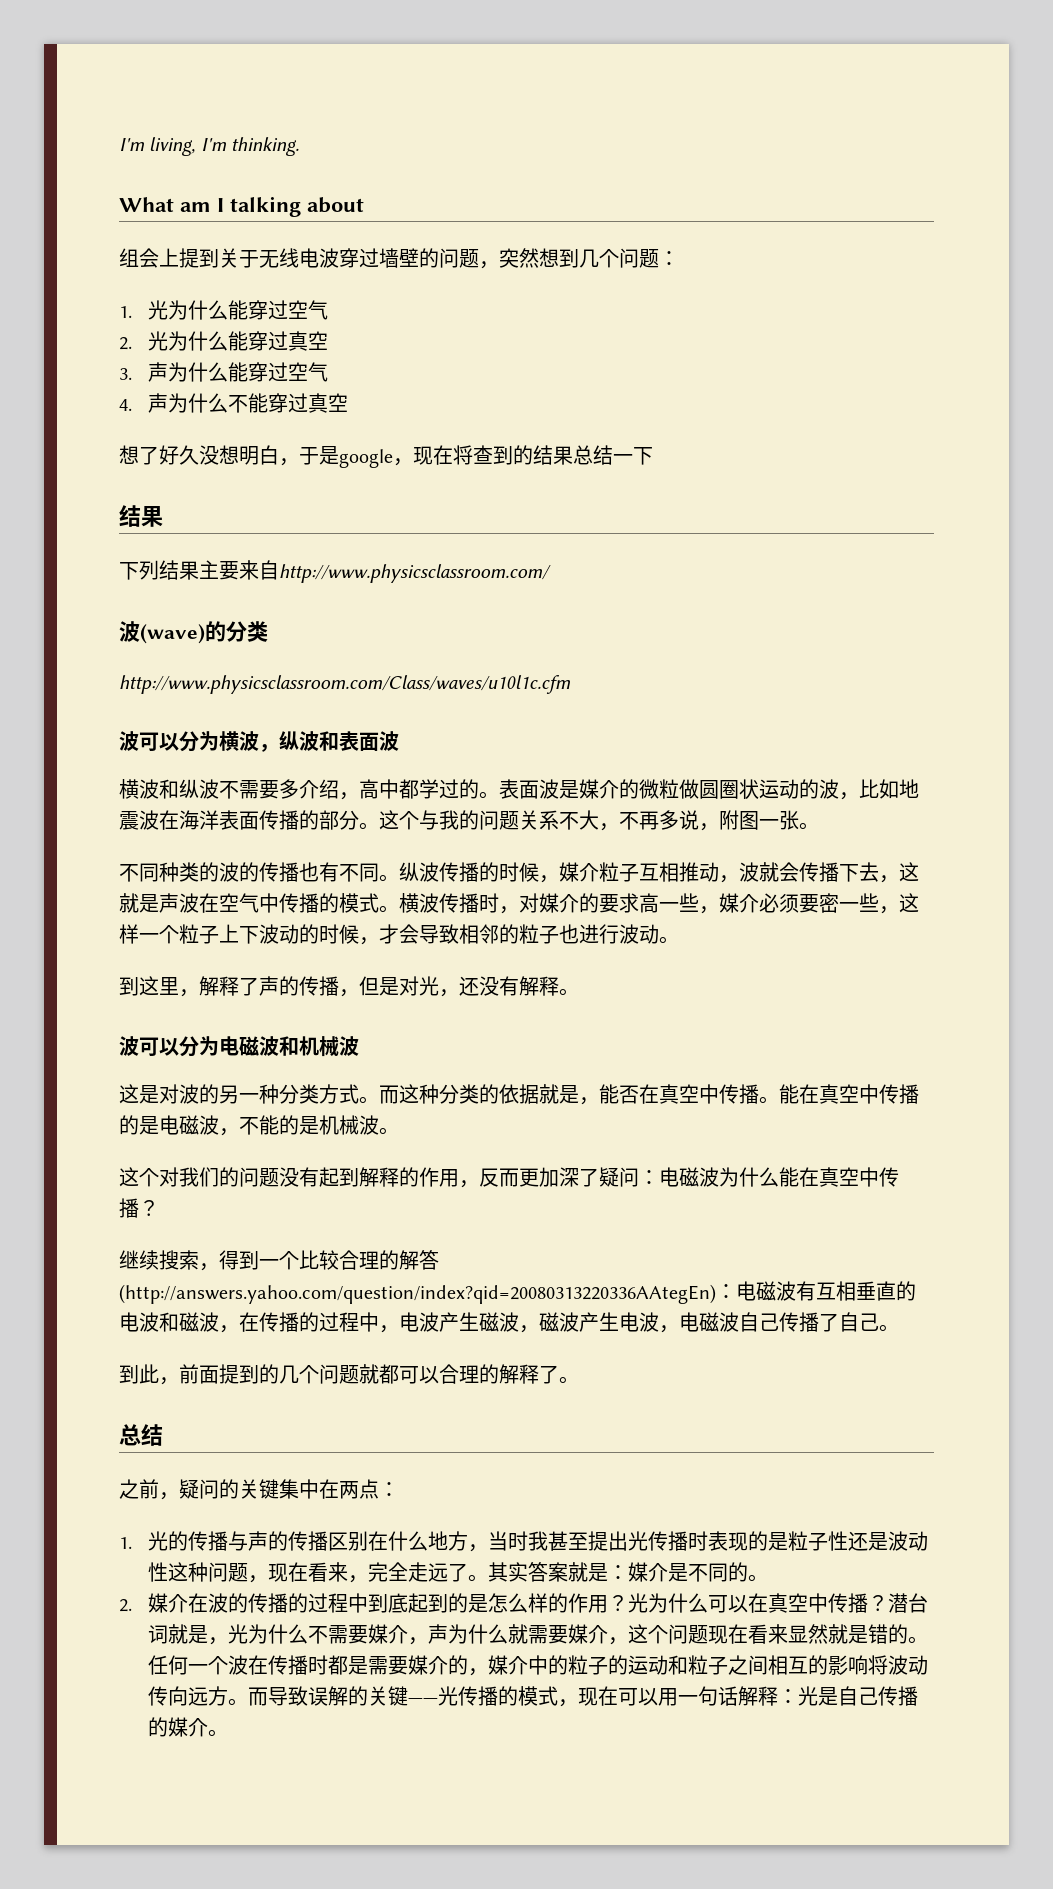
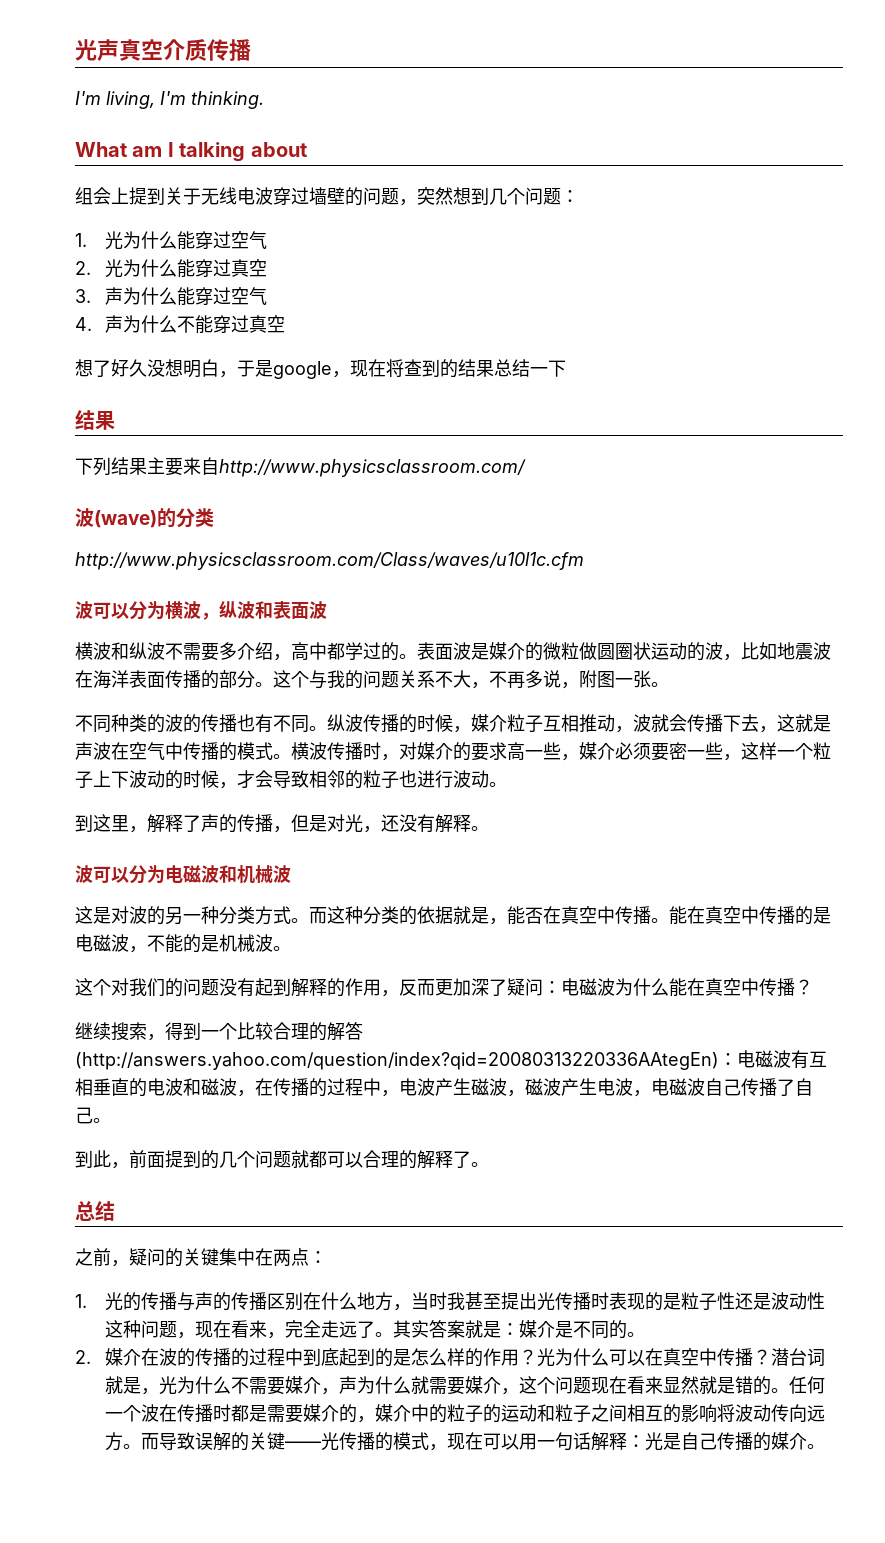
(119, 144) none -> [75,39,251,61] 光声真空介质传播 //

